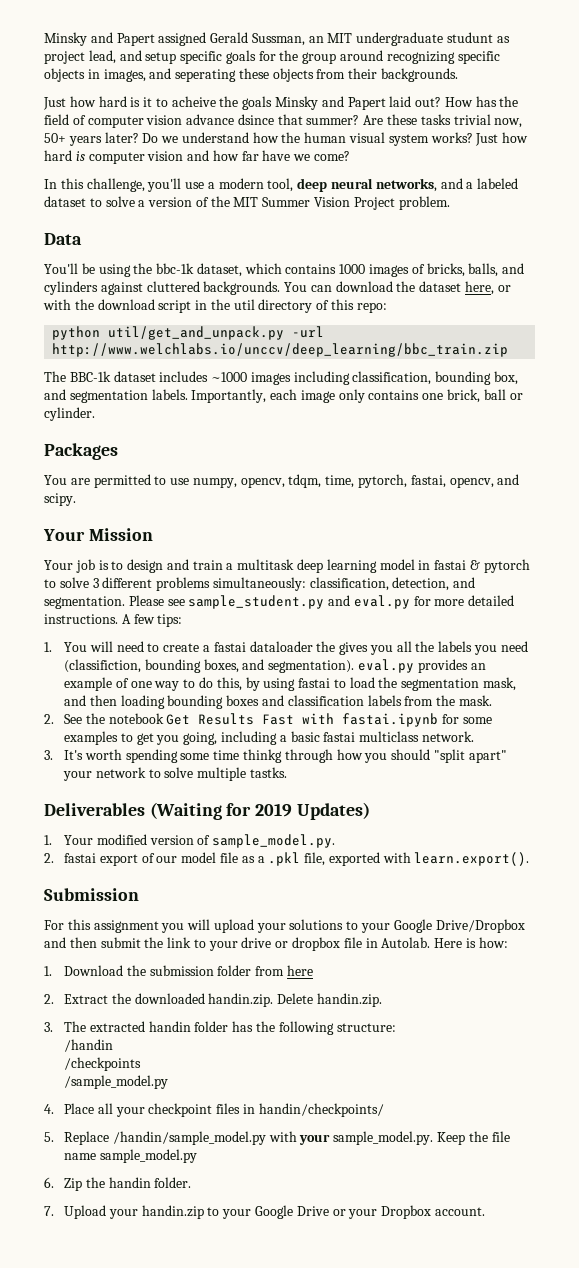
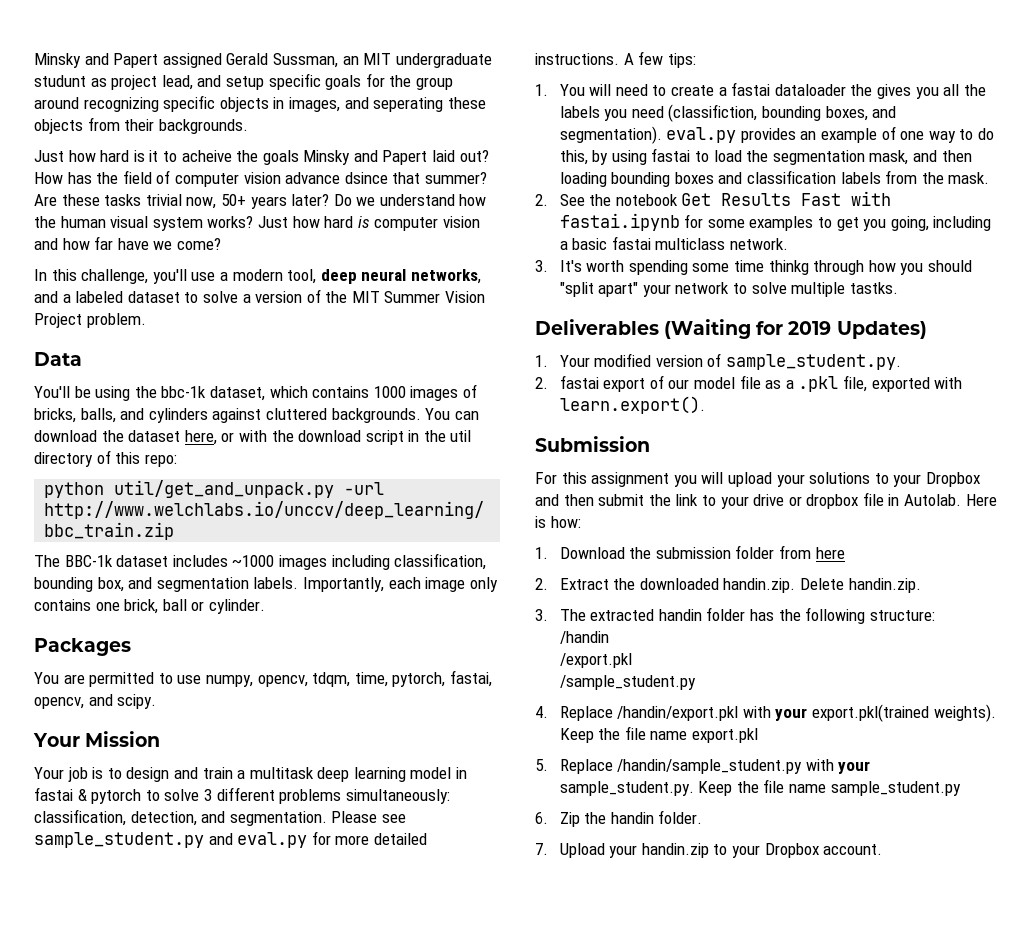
[212,834,336,848] sample_model.py. -> [726,354,902,370] sample_student.py.
[393,919,525,933] Google Drive/Dropbox -> [925,472,980,487] Dropbox
[64,1057,142,1071] [64,1075,169,1089] [44,1103,384,1117] [44,1131,510,1145] [64,1149,197,1163] /checkpoints // /sample_model.py // 4. Place all your checkpoint files in handin/checkpoints/ // 5. Replace /handin/sample_model.py with your sample_model.py. Keep the file name sample_model.py -> [559,653,632,668] [559,675,696,690] [535,704,996,722] [559,726,759,743] [535,759,871,774] [559,779,961,796] /export.pkl // /sample_student.py // 4. Replace /handin/export.pkl with your export.pkl(trained weights). Keep the file name export.pkl // 5. Replace /handin/sample_student.py with your sample_student.py. Keep the file name sample_student.py
[255,1205,378,1219] Google Drive or your -> (761, 851) none

